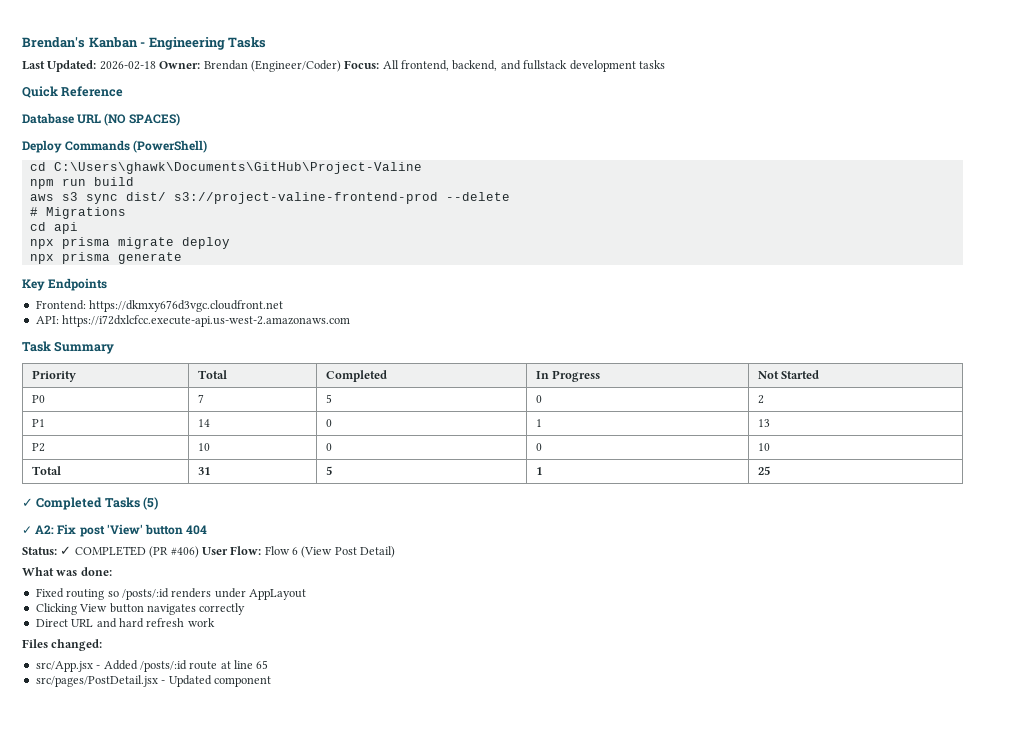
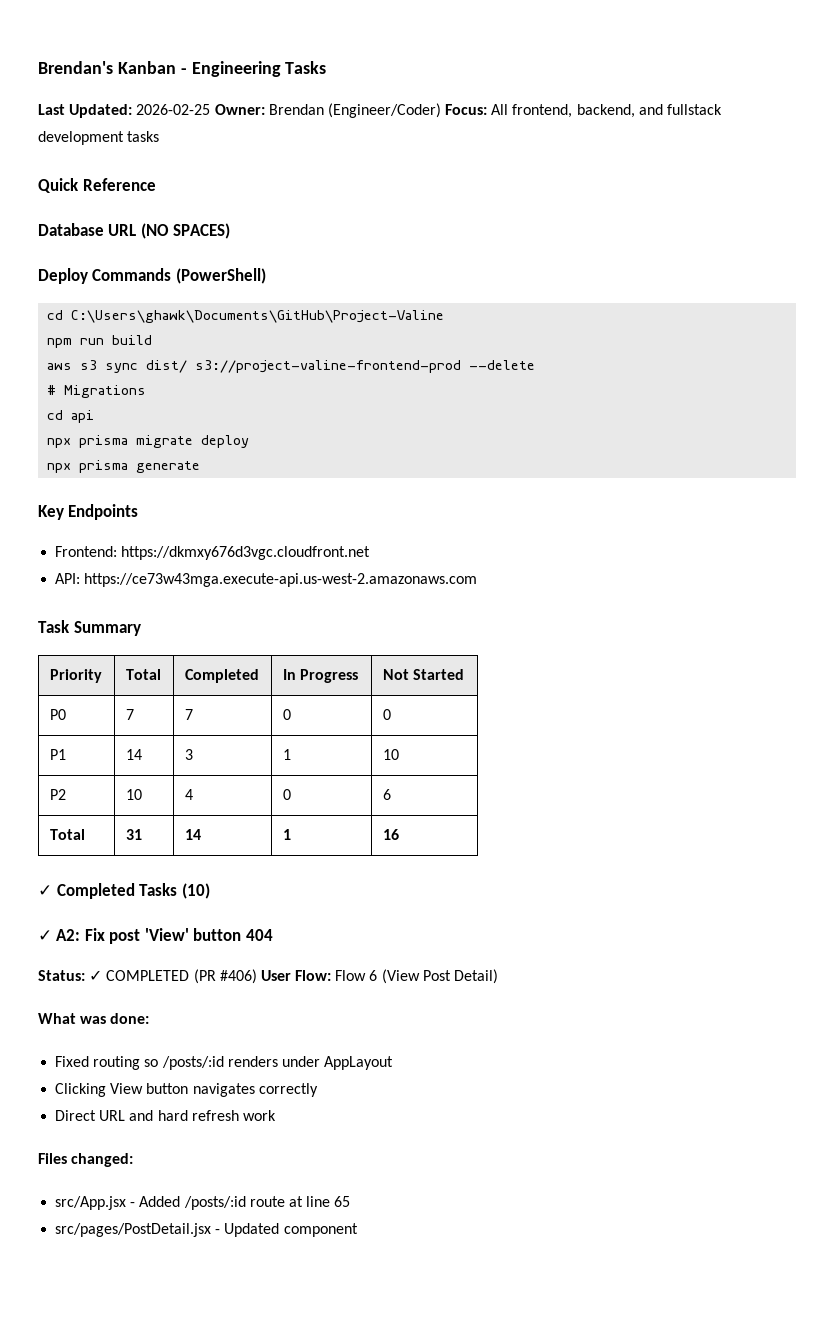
[99,61,156,70] 2026-02-18 -> [136,104,211,115] 2026-02-25
[62,315,351,327] https://i72dxlcfcc.execute-api.us-west-2.amazonaws.com -> [84,573,478,587] https://ce73w43mga.execute-api.us-west-2.amazonaws.com
[325,394,332,403] [535,395,542,403] [757,395,764,404] 5 | 0 | 2 -> [184,709,193,720] [282,709,291,720] [382,709,391,720] 7 | 0 | 0
[325,419,332,427] [535,419,542,427] [757,419,770,427] 0 | 1 | 13 -> [184,749,193,760] [282,749,291,760] [382,749,399,760] 3 | 1 | 10
[325,443,332,451] [535,443,542,451] [757,443,770,451] 0 | 0 | 10 -> [184,789,193,800] [282,789,291,800] [382,789,391,800] 4 | 0 | 6
[325,466,332,475] [535,467,542,475] [757,466,770,475] 5 | 1 | 25 -> [184,829,201,840] [282,829,291,840] [382,829,399,840] 14 | 1 | 16
[143,497,159,510] (5) -> [181,883,210,899] (10)

